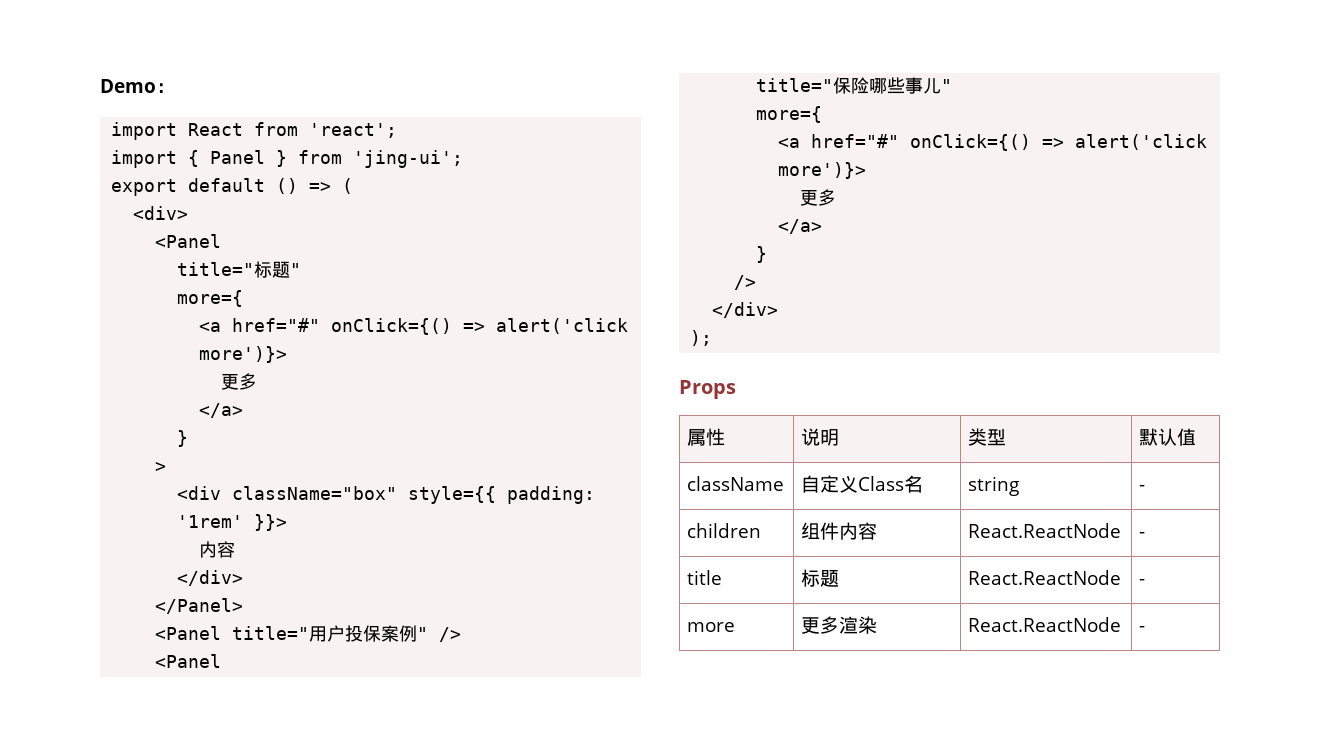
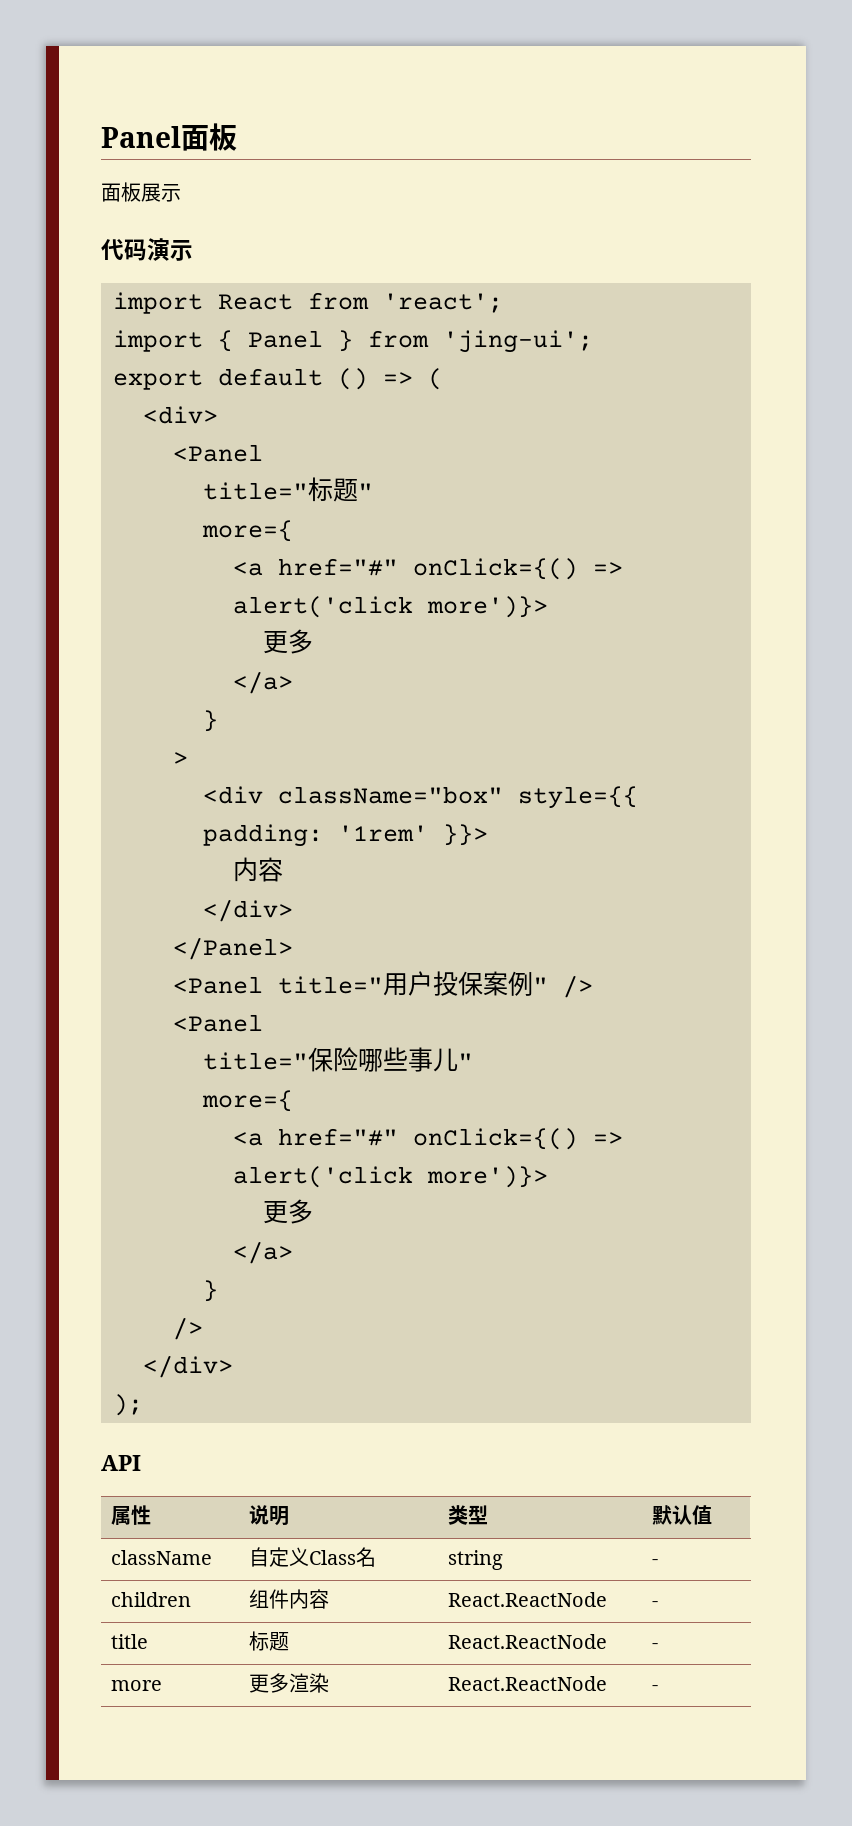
[100,79,175,93] Demo： -> [101,123,237,151] [101,182,181,202] [101,238,193,261] Panel面板 // 面板展示 // 代码演示
[679,380,736,399] Props -> [101,1455,141,1471] API

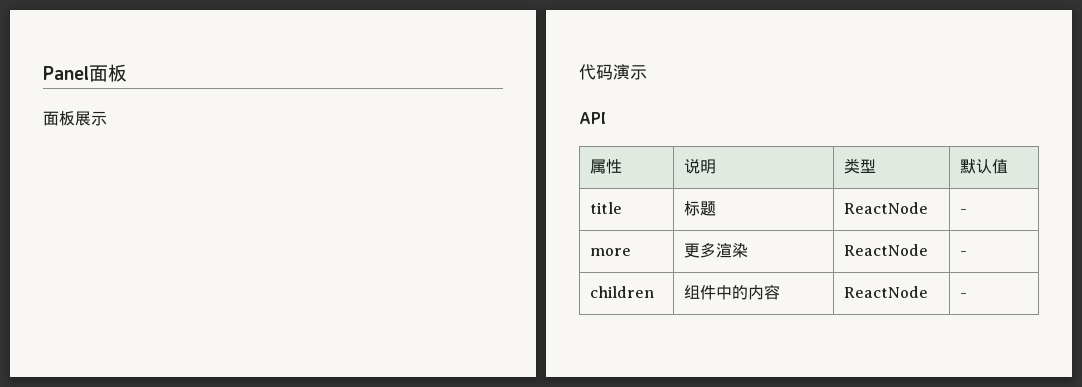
[113,292,503,314] [113,330,593,353] [113,368,443,390] [143,406,218,424] [173,444,263,462] [203,477,373,502] [202,520,293,542] [233,558,623,580] [233,596,548,618] [263,629,313,654] [233,671,293,694] [203,710,218,732] [173,752,188,765] [203,786,638,809] [203,824,488,847] [233,857,283,882] [203,899,293,922] [173,937,293,960] [173,971,593,998] [173,1014,263,1032] [203,1047,473,1072] [202,1090,293,1112] [233,1128,623,1150] [233,1166,548,1188] [263,1199,313,1224] [233,1241,293,1264] [203,1280,218,1302] [173,1317,203,1340] [143,1355,233,1378] [113,1394,143,1416] // import React from 'react'; // import { Panel } from 'jing-ui'; // export default () => ( // <div> // <Panel // title="标题" // more={ // <a href="#" onClick={() => alert('click more')}> // 更多 // </a> // } // > // <div className="box" style={{ padding: '1rem' }}> // 内容 // </div> // </Panel> // <Panel title="用户投保案例" /> // <Panel // title="保险哪些事儿" // more={ // <a href="#" onClick={() => alert('click more')}> // 更多 // </a> // } // /> // </div> // ); -> (647, 72) none
[111,1550,213,1565] [249,1547,377,1567] [448,1550,504,1570] [652,1559,659,1565] [111,1592,192,1607] [249,1589,330,1609] [448,1592,608,1607] [652,1601,659,1607] // className | 自定义Class名 | string | - // children | 组件内容 | React.ReactNode | - -> (1008, 166) none
[448,1634,608,1649] React.ReactNode -> [843,202,928,214] ReactNode
[448,1676,608,1691] [652,1685,659,1691] React.ReactNode | - -> [843,244,928,256] [959,251,967,256] [589,286,654,298] [683,284,780,300] [843,286,928,298] [959,293,967,298] ReactNode | - // children | 组件中的内容 | ReactNode | -

